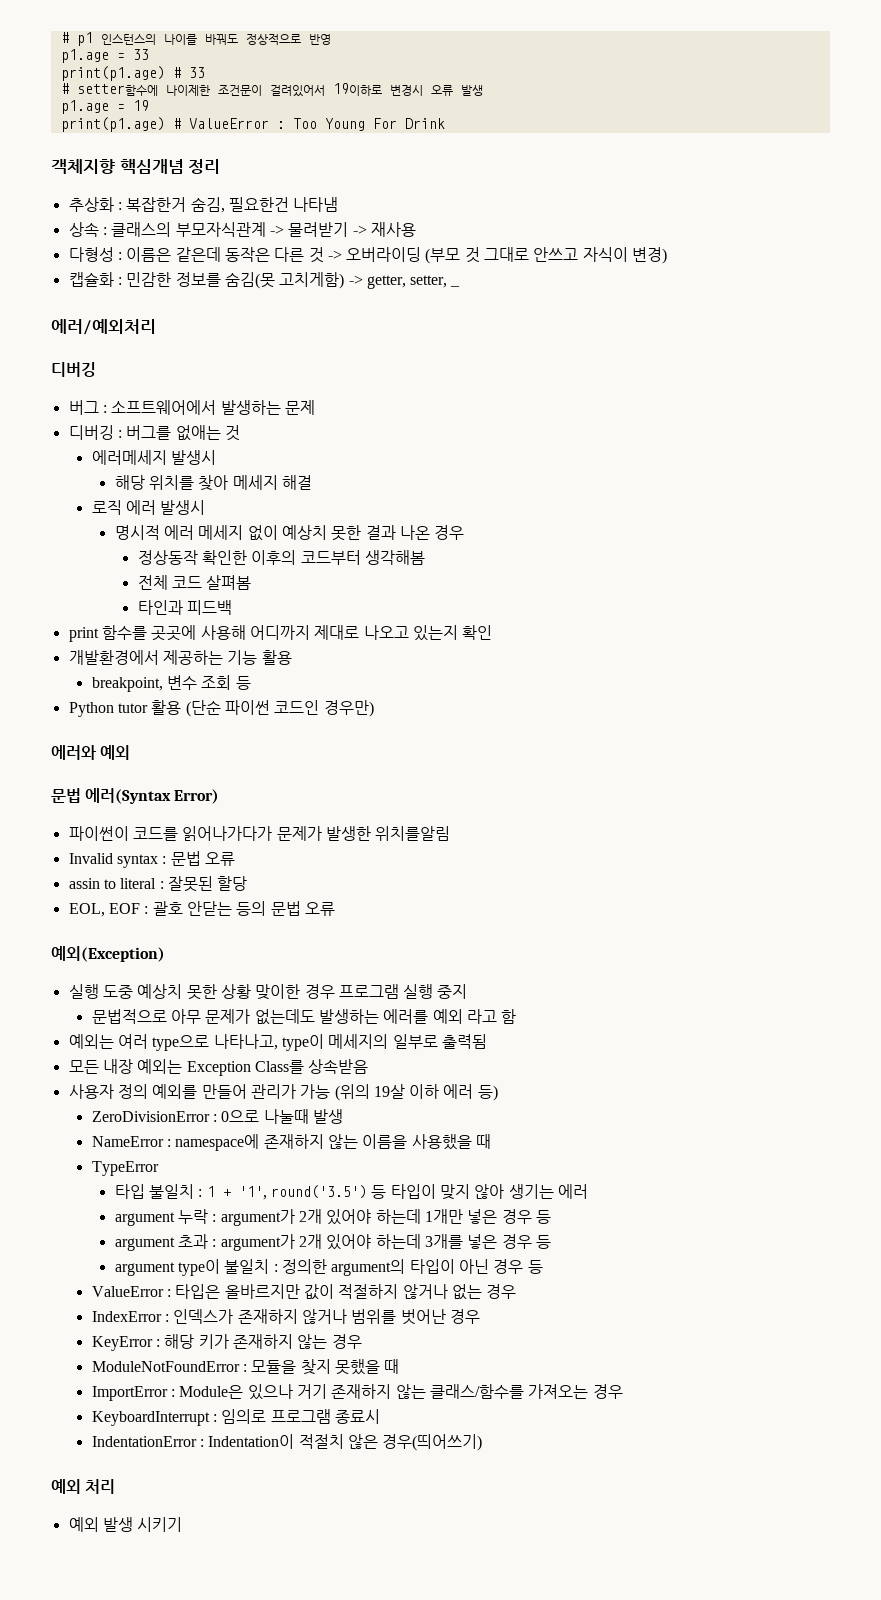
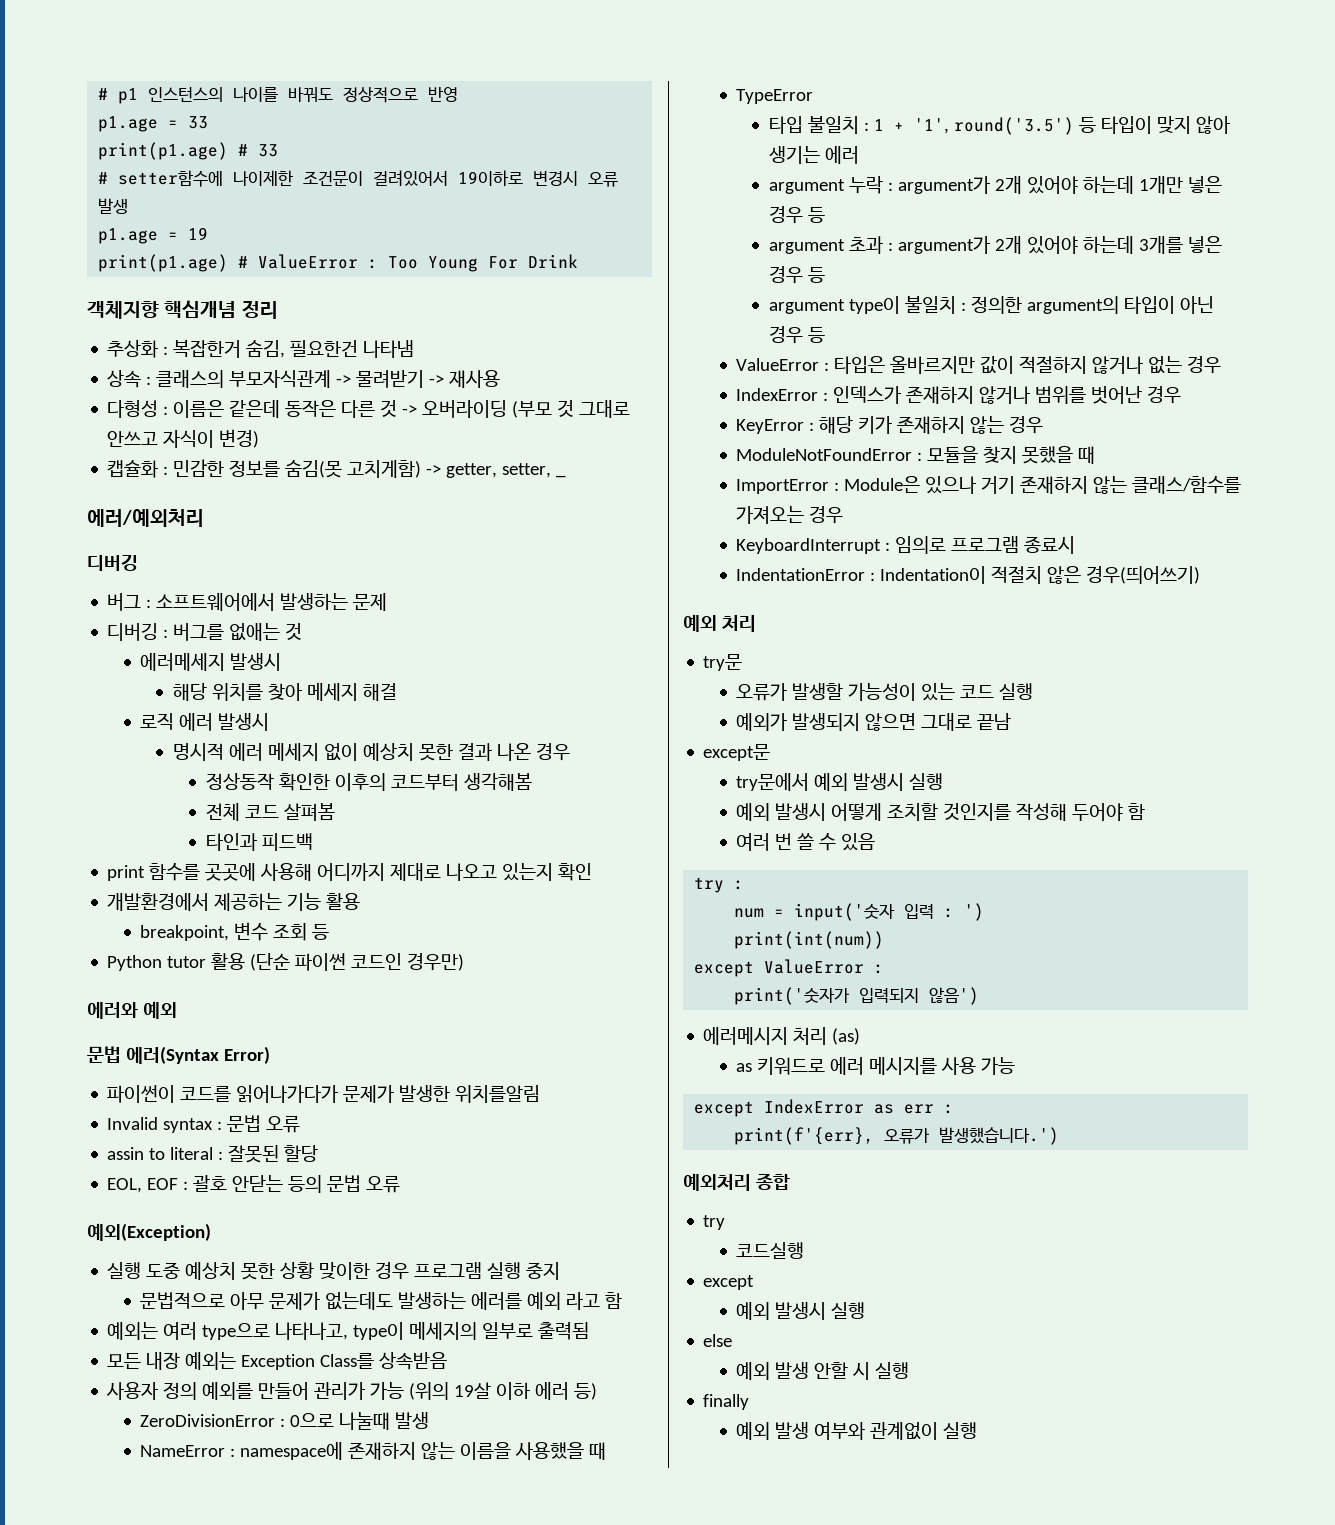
[68,1517,183,1532] 예외 발생 시키기 -> [703,654,743,671] [736,683,1034,701] [736,713,1012,731] [703,744,771,761] [736,773,944,791] [736,803,1146,821] [736,833,876,851] [694,877,745,893] [734,903,985,921] [734,931,885,949] [694,959,885,977] [734,987,980,1005] [703,1027,861,1045] [736,1057,1016,1075] [694,1099,955,1117] [734,1127,1060,1145] [683,1173,790,1191] [703,1215,726,1230] [736,1242,805,1259] [703,1275,755,1290] [736,1302,866,1320] [703,1334,733,1347] [736,1362,910,1380] [703,1394,750,1410] [736,1422,978,1440] try문 // 오류가 발생할 가능성이 있는 코드 실행 // 예외가 발생되지 않으면 그대로 끝남 // except문 // try문에서 예외 발생시 실행 // 예외 발생시 어떻게 조치할 것인지를 작성해 두어야 함 // 여러 번 쓸 수 있음 // try : // num = input('숫자 입력 : ') // print(int(num)) // except ValueError : // print('숫자가 입력되지 않음') // 에러메시지 처리 (as) // as 키워드로 에러 메시지를 사용 가능 // except IndexError as err : // print(f'{err}, 오류가 발생했습니다.') // 예외처리 종합 // try // 코드실행 // except // 예외 발생시 실행 // else // 예외 발생 안할 시 실행 // finally // 예외 발생 여부와 관계없이 실행

